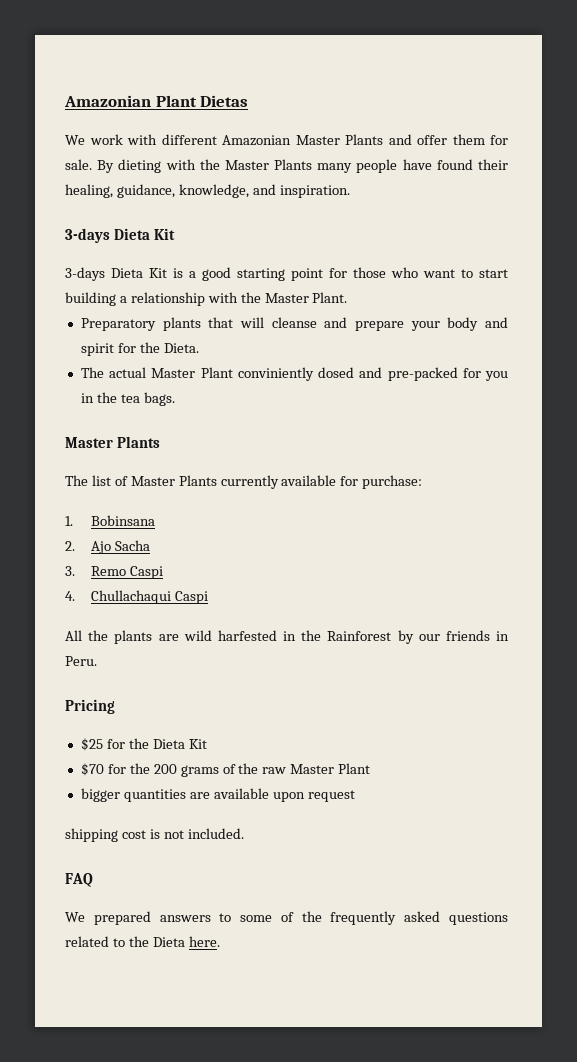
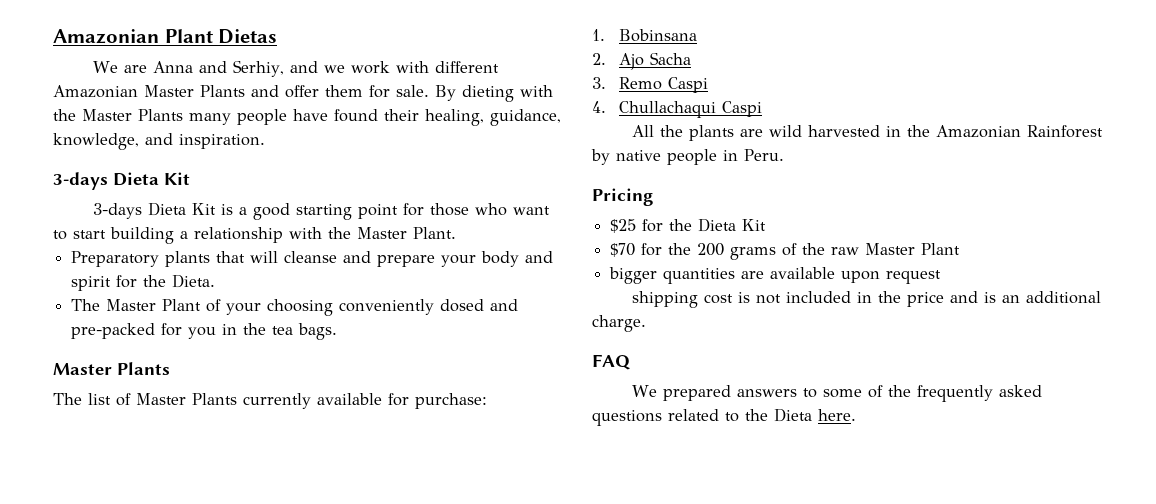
(85, 140) none -> [123,60,345,77] are Anna and Serhiy, and we
[109,367,314,381] actual Master Plant conviniently -> [106,299,435,316] Master Plant of your choosing conveniently
[217,630,322,641] harfested in the -> [807,125,1021,138] harvested in the Amazonian
[418,630,490,641] our friends -> [616,149,717,165] native people
[187,828,244,839] included. -> [785,291,1101,307] [592,315,646,332] included in the price and is an additional charge.

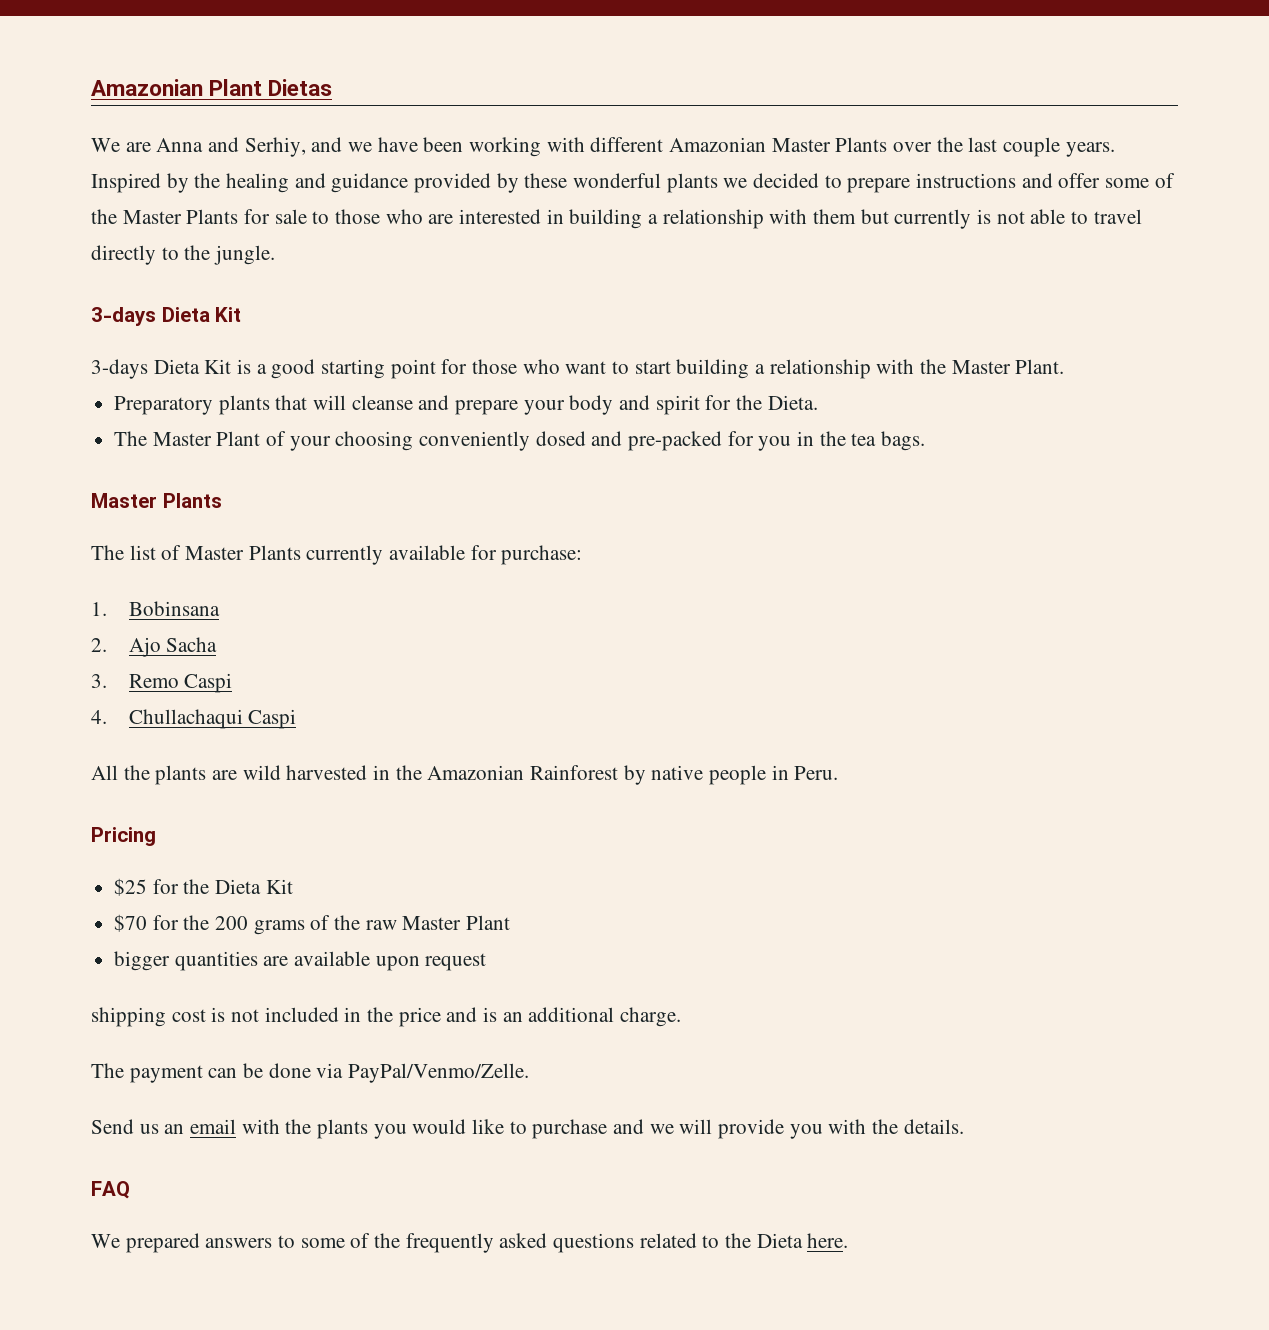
[350,61,390,74] work -> [377,137,542,157] have been working
[251,85,553,102] [53,109,561,126] [53,133,265,150] and offer them for sale. By dieting with the Master Plants many people have found their healing, guidance, knowledge, and inspiration. -> [893,137,1115,157] [91,173,1175,193] [91,209,1142,229] [91,245,276,265] over the last couple years. Inspired by the healing and guidance provided by these wonderful plants we decided to prepare instructions and offer some of the Master Plants for sale to those who are interested in building a relationship with them but currently is not able to travel directly to the jungle.
(646, 323) none -> [91,1063,530,1083] [91,1119,964,1139] // The payment can be done via PayPal/Venmo/Zelle. // Send us an email with the plants you would like to purchase and we will provide you with the details.

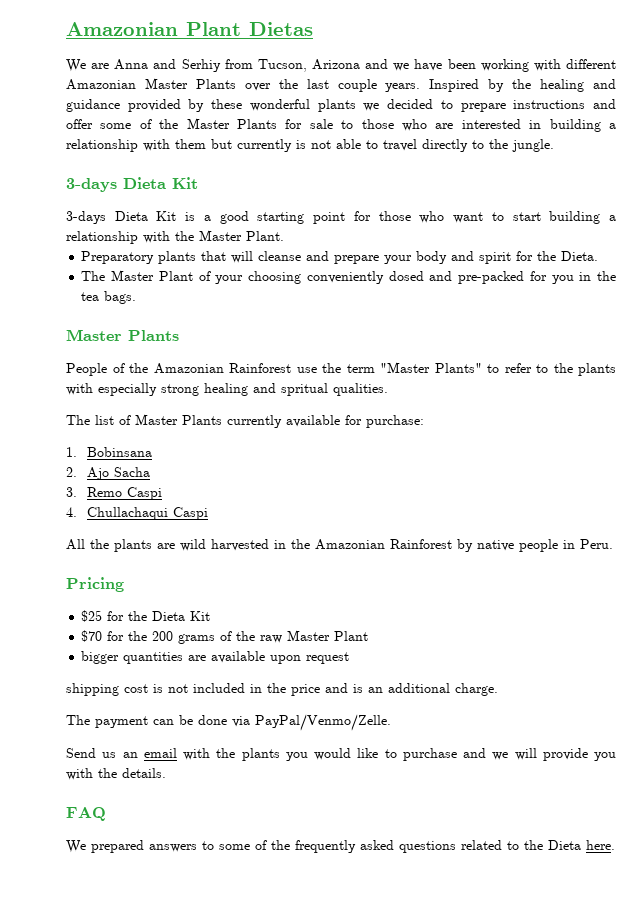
[244,137,306,157] Serhiy, -> [181,59,360,72] Serhiy from Tucson, Arizona
(222, 500) none -> [66,362,616,376] [66,383,388,396] // People of the Amazonian Rainforest use the term "Master Plants" to refer to the plants with especially strong healing and spritual qualities.

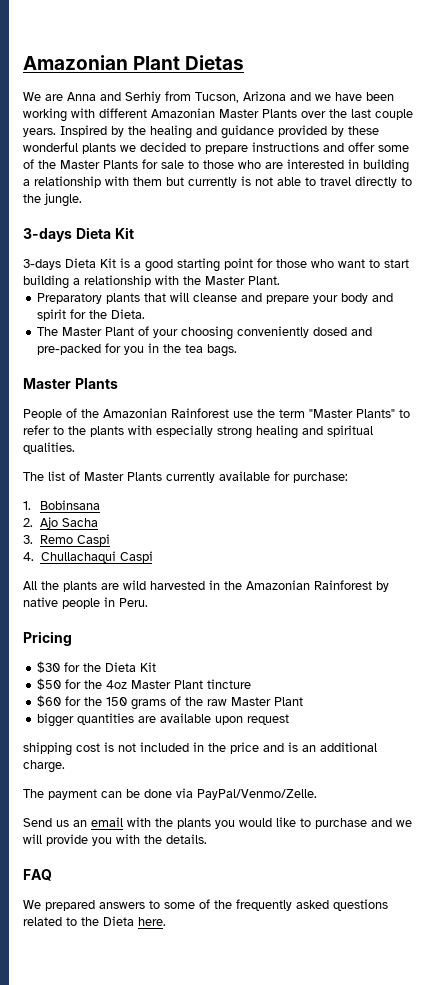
[281,383,328,396] spritual -> [327,425,373,437] spiritual
[81,610,103,622] $25 -> [37,661,61,673] $30
[81,630,174,642] $70 for the 200 -> [37,678,252,690] [37,695,128,707] $50 for the 4oz Master Plant tincture // $60 for the 150

